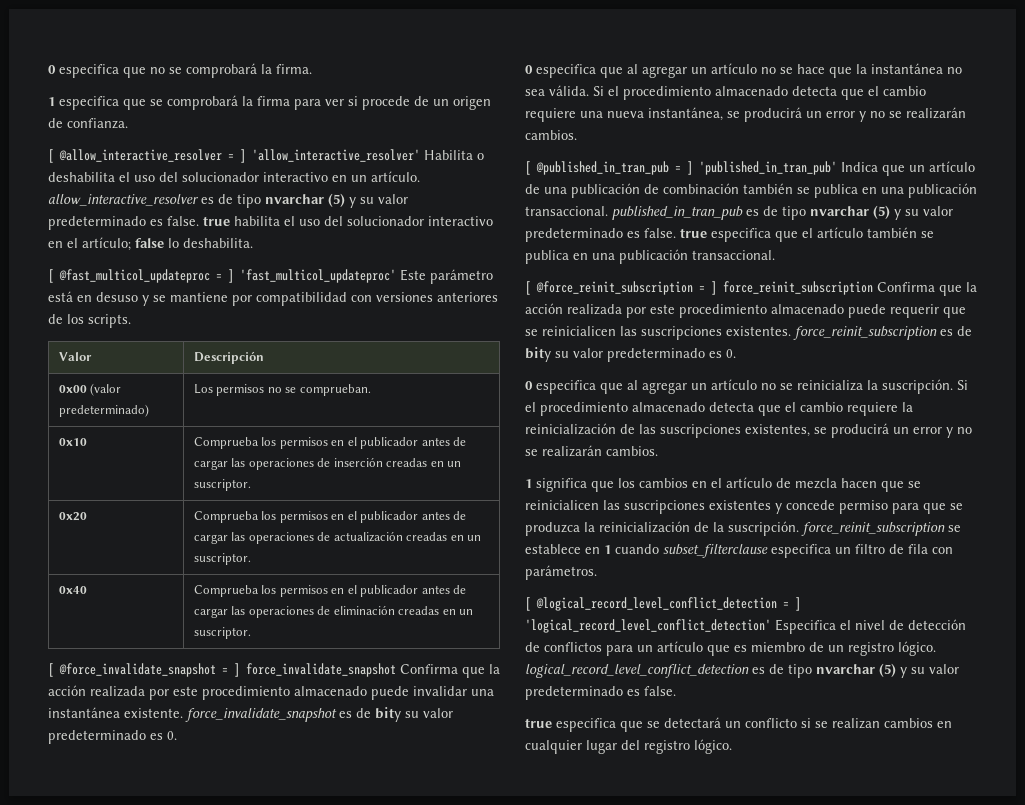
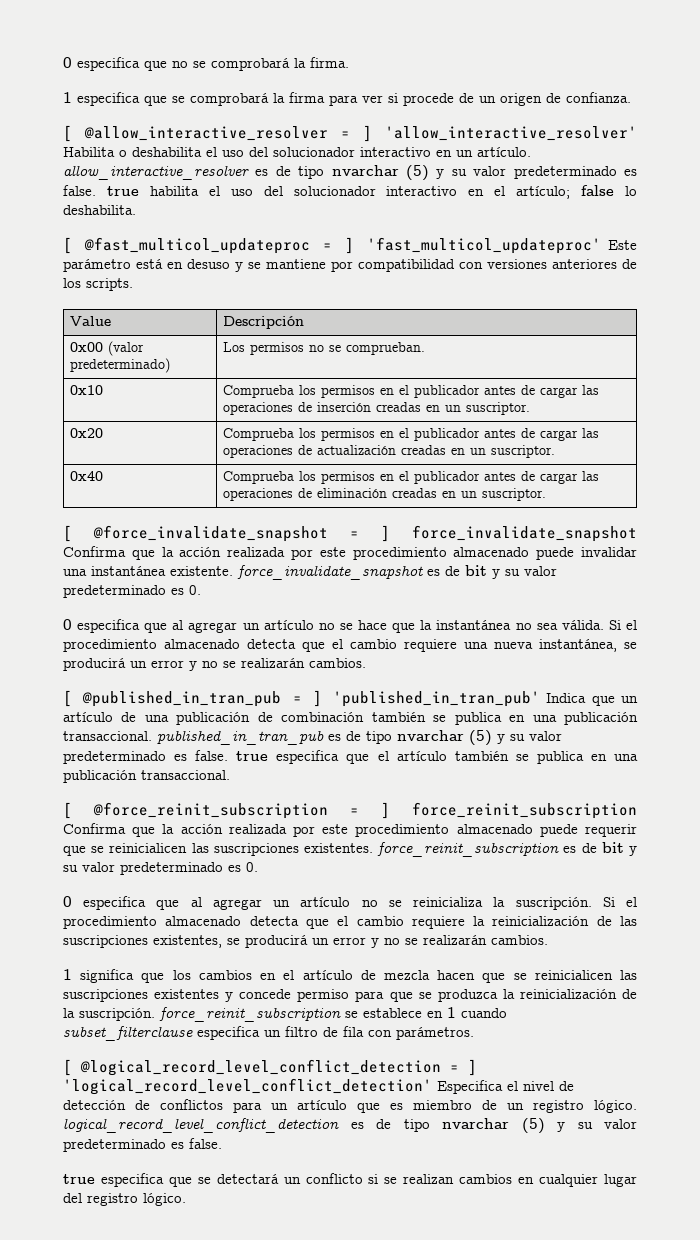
[58,352,92,361] Valor -> [70,316,112,326] Value
[375,707,401,722] bity -> [465,565,500,579] bit y
[525,347,551,362] bity -> [601,842,638,856] bit y

